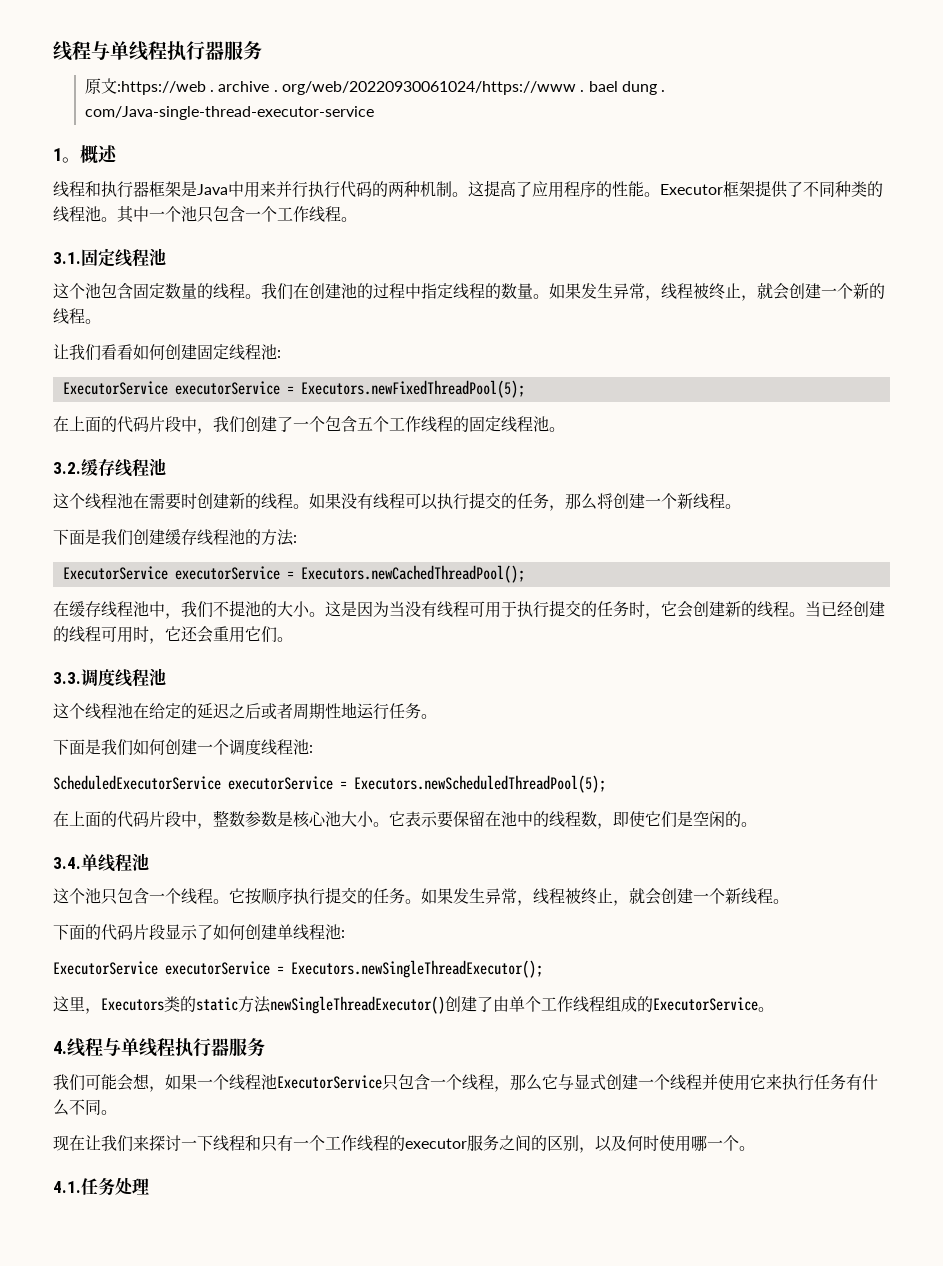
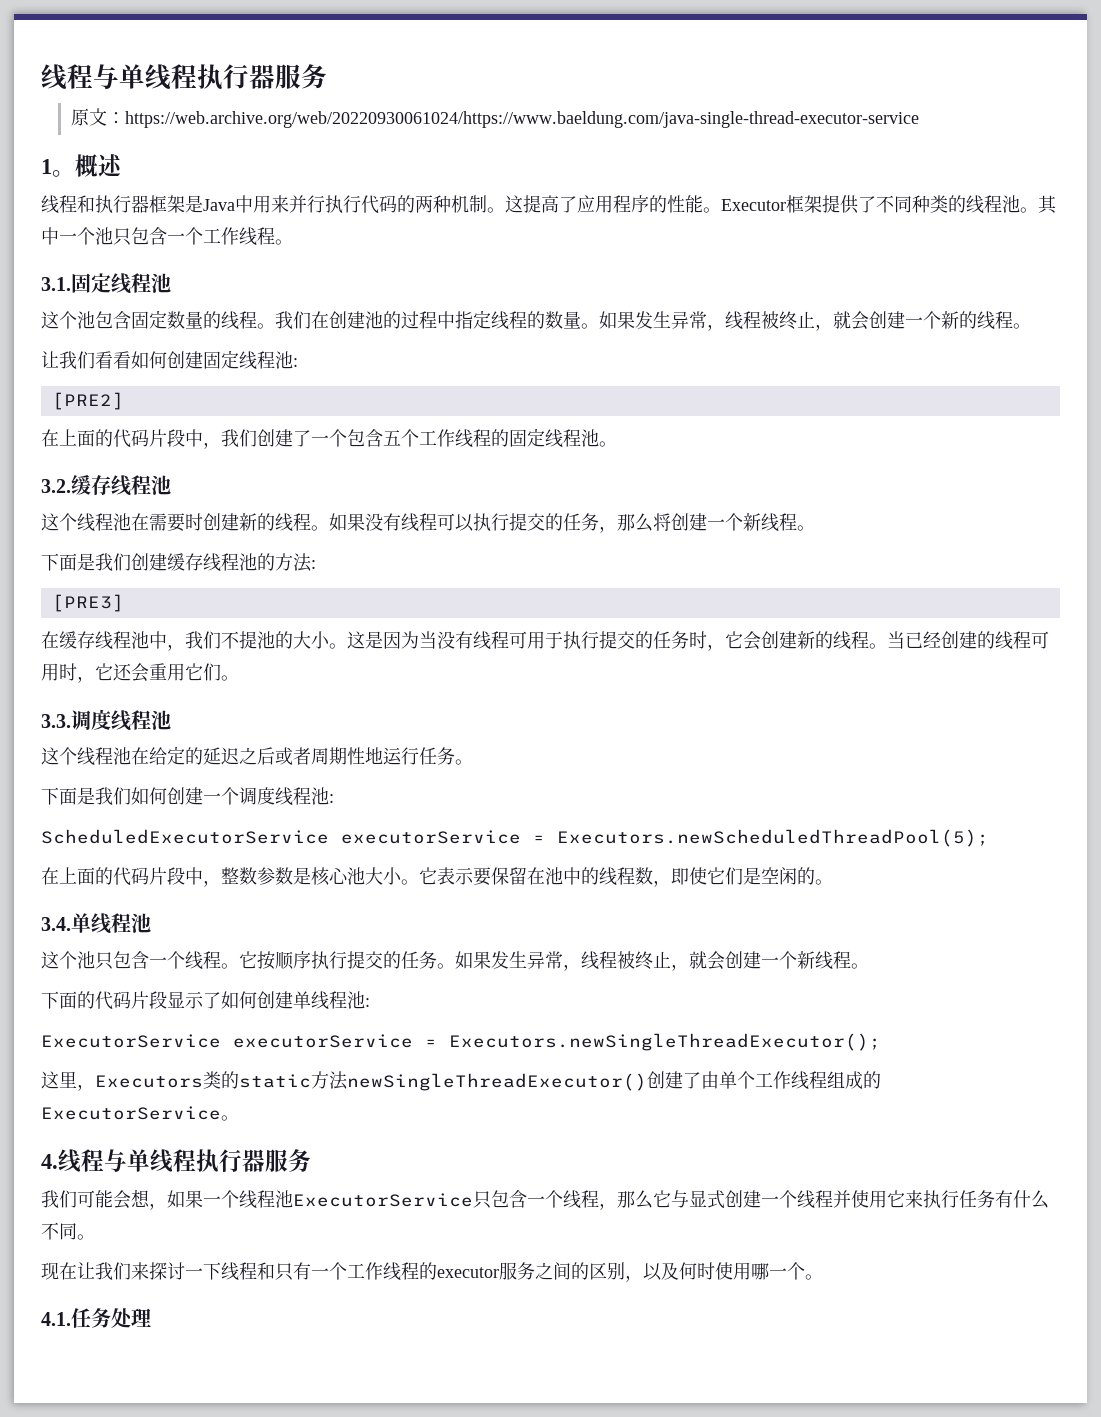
[116,81,666,95] [84,106,374,120] :https://web . archive . org/web/20220930061024/https://www . bael dung . com/Java-single-thread-executor-service -> [107,111,920,128] ：https://web.archive.org/web/20220930061024/https://www.baeldung.com/java-single-thread-executor-service
[62,380,525,398] ExecutorService executorService = Executors.newFixedThreadPool(5); -> [51,392,124,410] [PRE2]
[62,565,525,583] ExecutorService executorService = Executors.newCachedThreadPool(); -> [51,594,124,612] [PRE3]

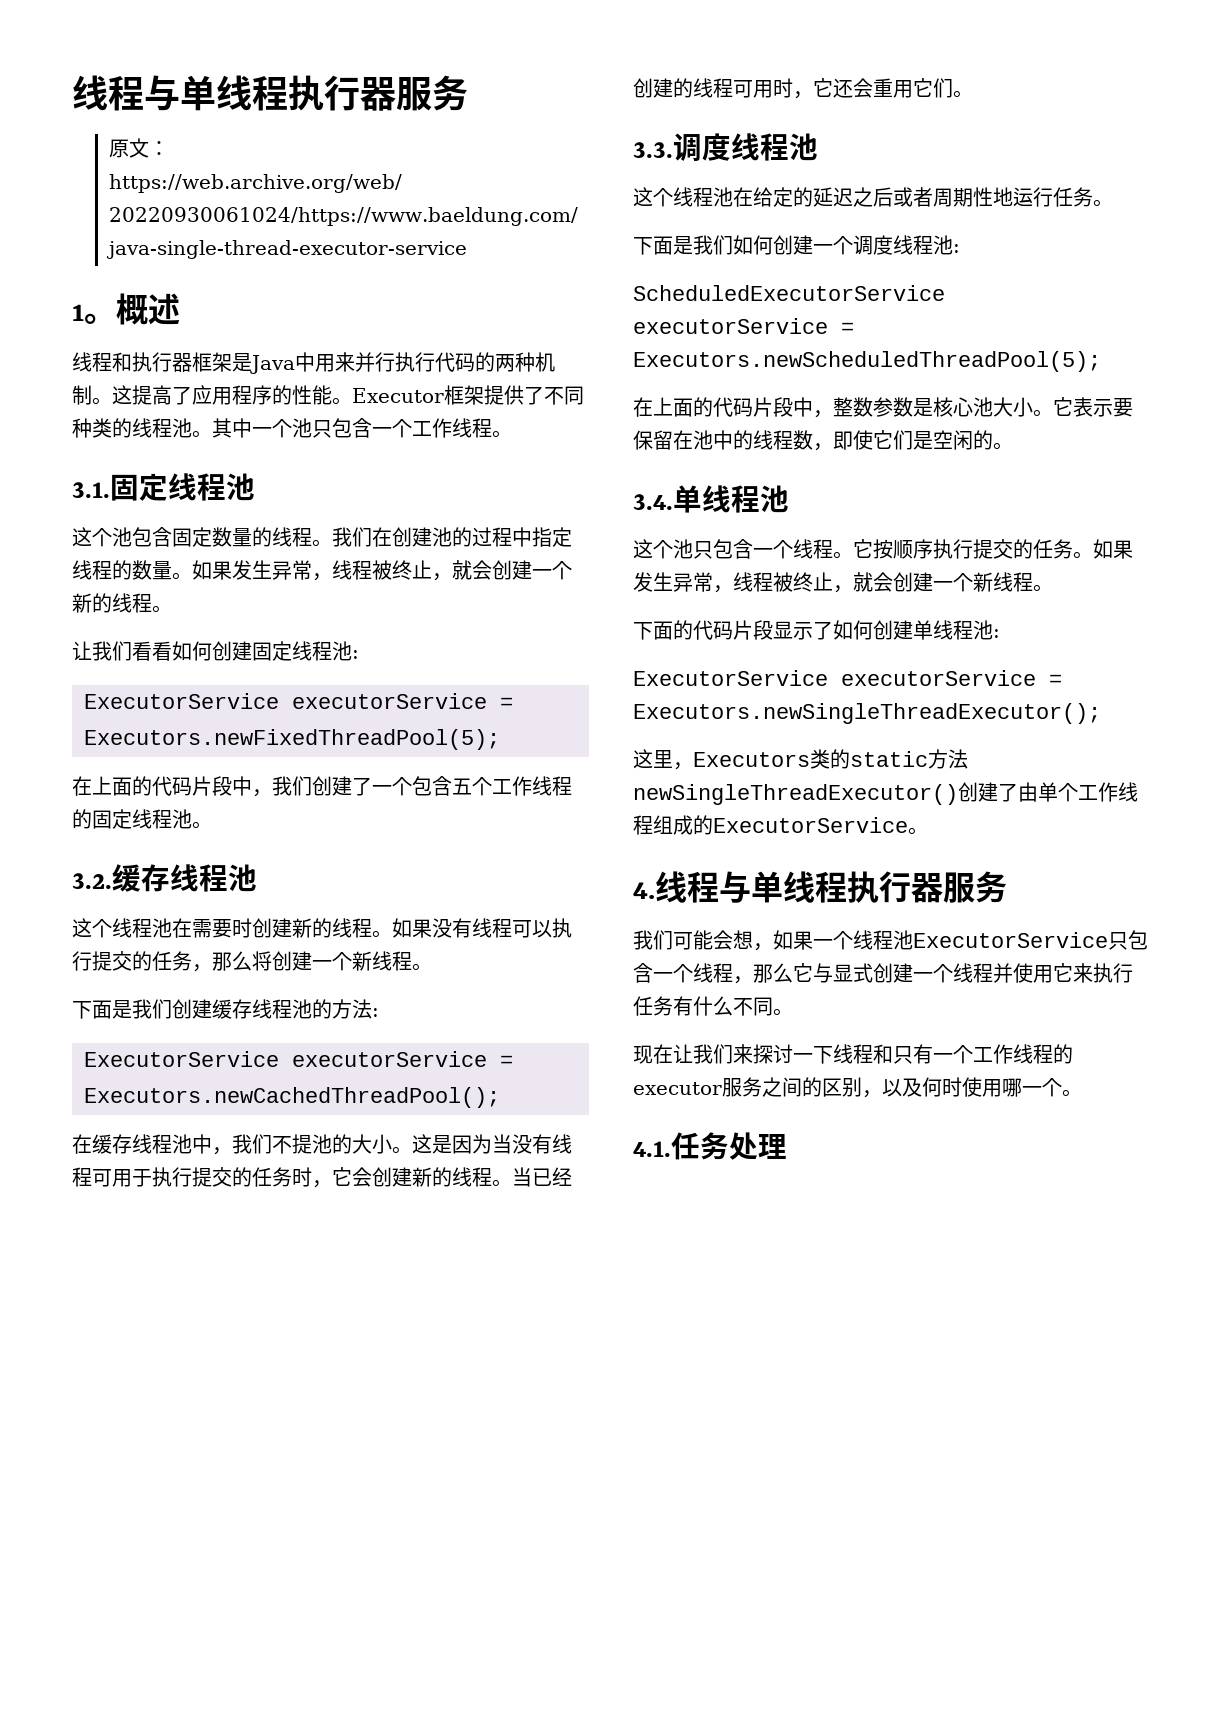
[51,392,124,410] [PRE2] -> [84,693,513,709] [84,729,500,750] ExecutorService executorService = Executors.newFixedThreadPool(5);
[51,594,124,612] [PRE3] -> [84,1051,513,1067] [84,1087,500,1108] ExecutorService executorService = Executors.newCachedThreadPool();

